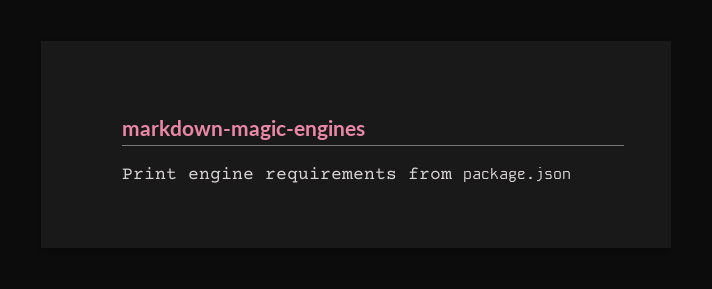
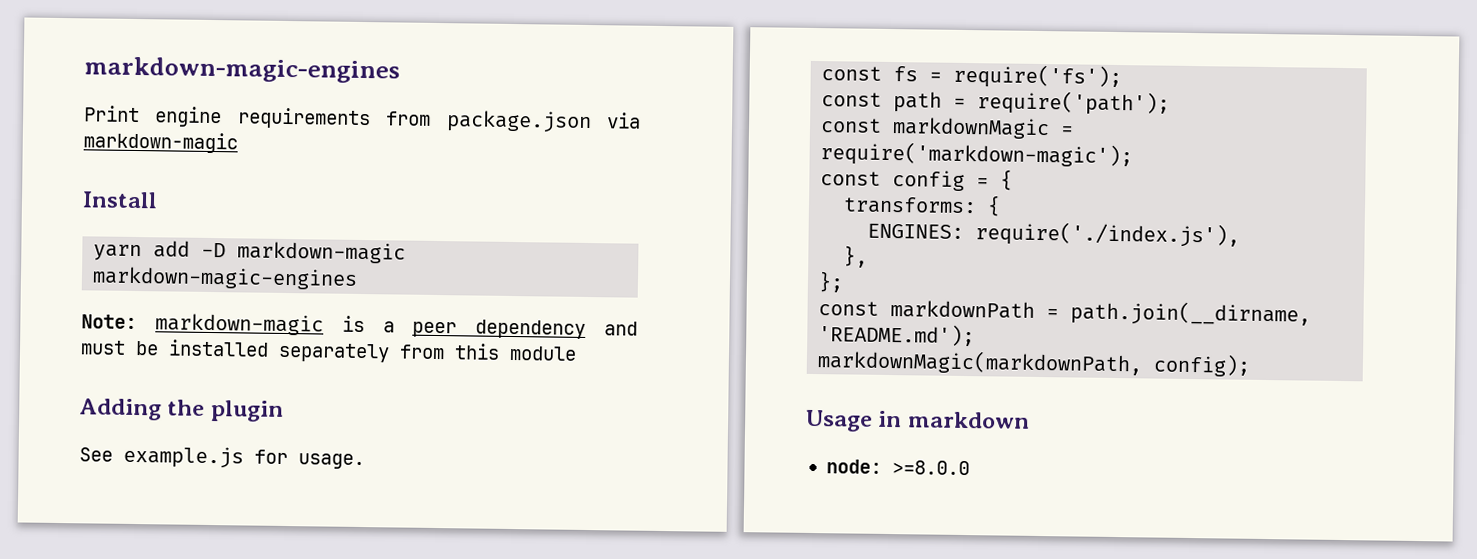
(571, 174) none -> [606,112,641,129] [83,131,238,154] [82,191,158,209] [93,240,407,264] [92,266,359,290] [81,313,638,339] [80,339,577,363] [79,398,284,422] [79,445,365,470] [821,63,1123,90] [821,90,1171,116] [820,117,1075,140] [820,141,1134,169] [820,169,1014,191] [843,195,1002,217] [867,221,1241,248] [843,245,869,268] [818,271,845,293] [818,300,1312,327] [818,323,976,347] [817,349,1252,377] [805,409,1030,432] [825,459,970,476] via markdown-magic // Install // yarn add -D markdown-magic markdown-magic-engines // Note: markdown-magic is a peer dependency and must be installed separately from this module // Adding the plugin // See example.js for usage. // const fs = require('fs'); // const path = require('path'); // const markdownMagic = require('markdown-magic'); // const config = { // transforms: { // ENGINES: require('./index.js'), // }, // }; // const markdownPath = path.join(__dirname, 'README.md'); // markdownMagic(markdownPath, config); // Usage in markdown // node: >=8.0.0

